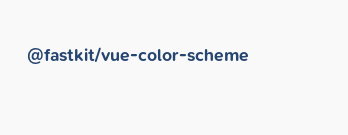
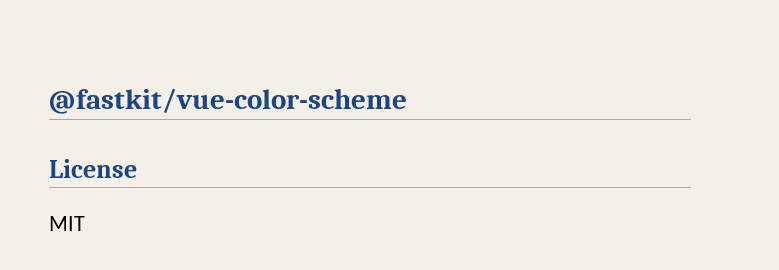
(249, 55) none -> [49,159,137,178] [49,216,85,231] // License // MIT

